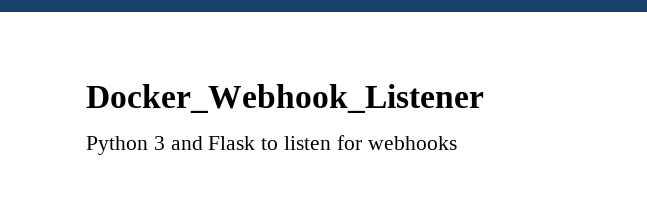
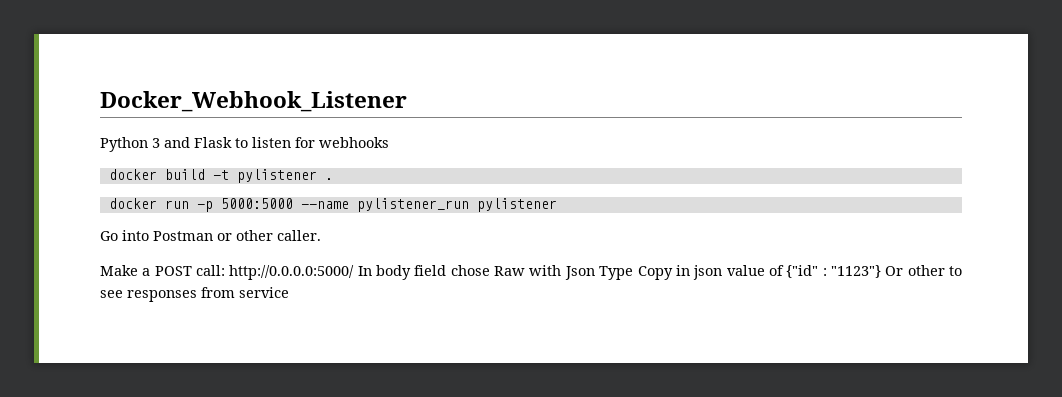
(457, 143) none -> [108,169,333,183] [108,198,557,212] [100,230,321,241] [100,265,962,280] [100,287,289,302] // docker build -t pylistener . // docker run -p 5000:5000 --name pylistener_run pylistener // Go into Postman or other caller. // Make a POST call: http://0.0.0.0:5000/ In body field chose Raw with Json Type Copy in json value of {"id" : "1123"} Or other to see responses from service

